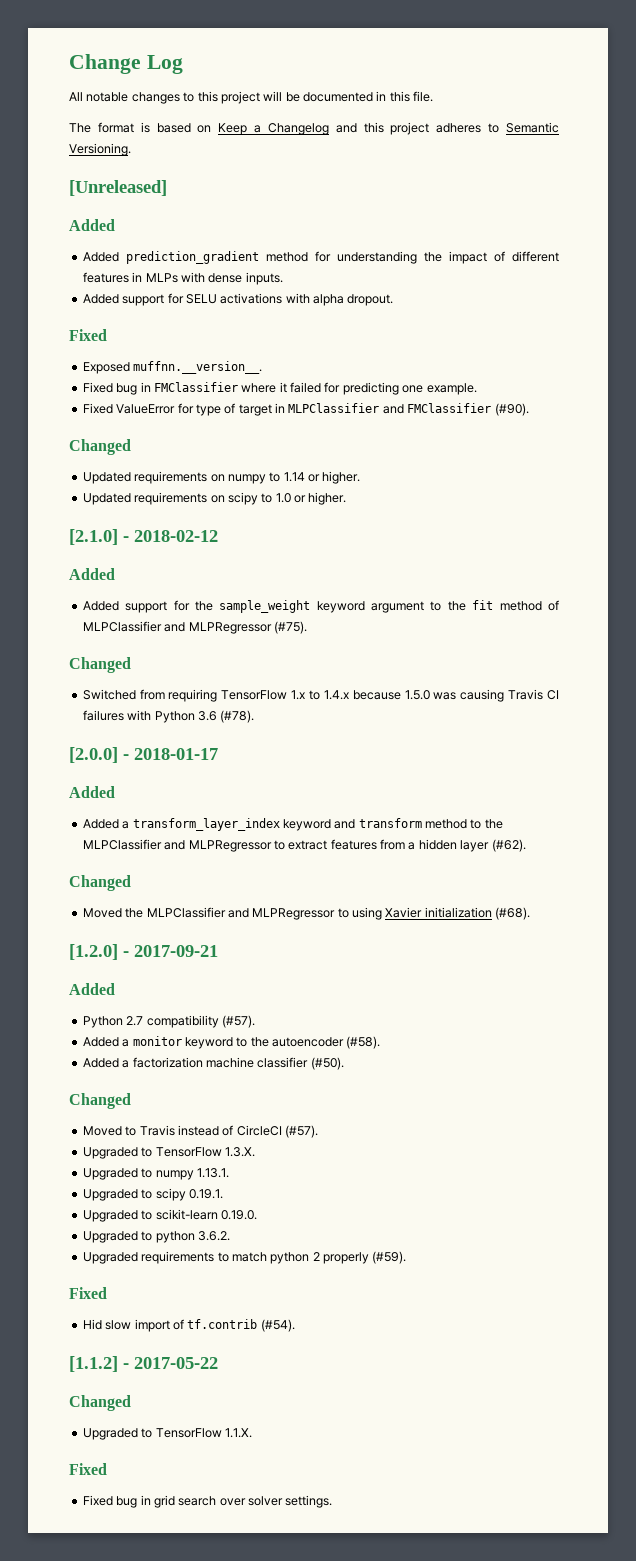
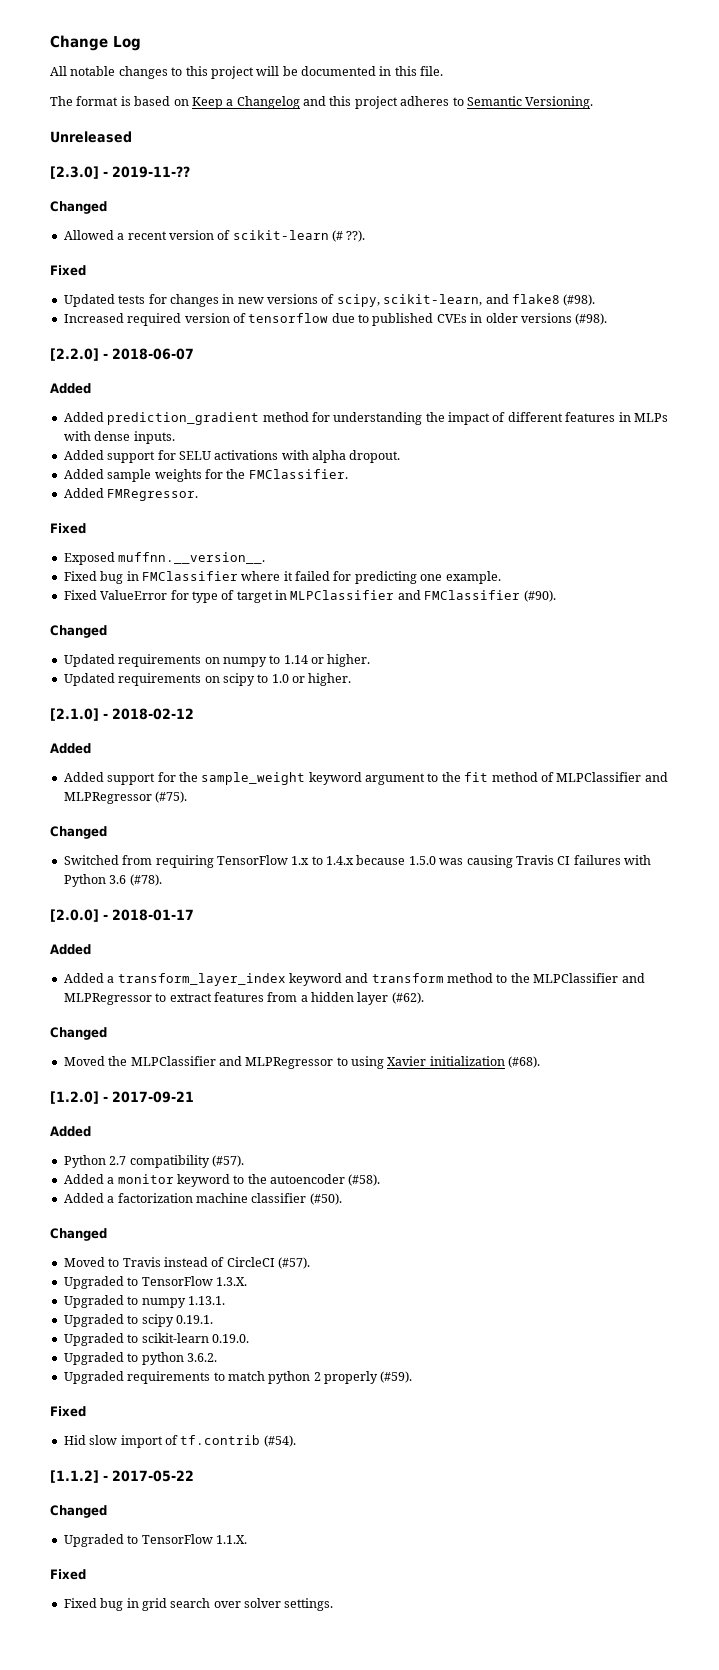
[69,180,167,196] [Unreleased] -> [50,131,132,143] [50,166,190,179] [50,201,107,214] [63,230,366,242] [50,265,86,276] [63,294,596,307] [63,313,608,326] [50,348,194,361] Unreleased // [2.3.0] - 2019-11-?? // Changed // Allowed a recent version of scikit-learn (# ??). // Fixed // Updated tests for changes in new versions of scipy, scikit-learn, and flake8 (#98). // Increased required version of tensorflow due to published CVEs in older versions (#98). // [2.2.0] - 2018-06-07
(394, 300) none -> [63,469,348,482] [63,488,199,501] // Added sample weights for the FMClassifier. // Added FMRegressor.

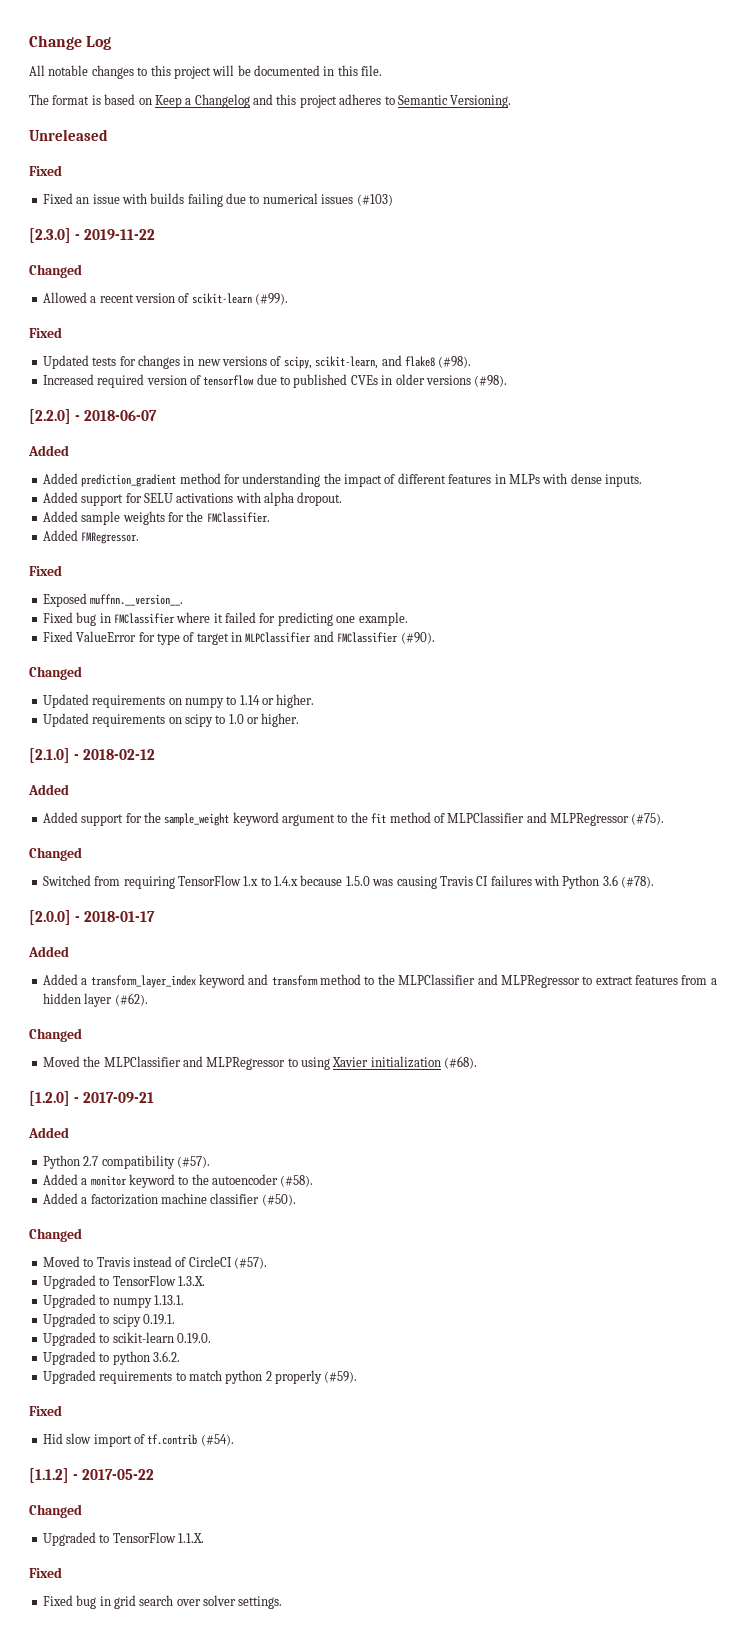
(132, 137) none -> [29,165,62,176] [42,193,393,207] // Fixed // Fixed an issue with builds failing due to numerical issues (#103)
[112,166,190,178] 2019-11-?? -> [83,229,155,240] 2019-11-22
[332,230,366,242] (# ??). -> [255,293,288,305] (#99).

